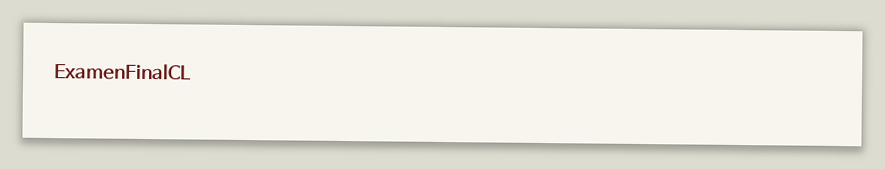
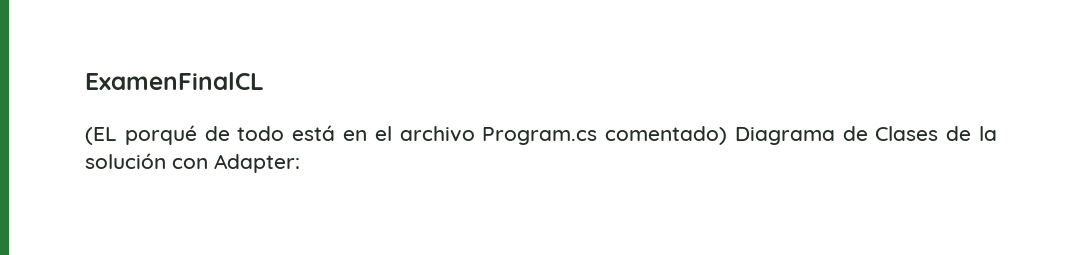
(191, 72) none -> [85,125,998,145] [85,153,300,173] // (EL porqué de todo está en el archivo Program.cs comentado) Diagrama de Clases de la solución con Adapter:

